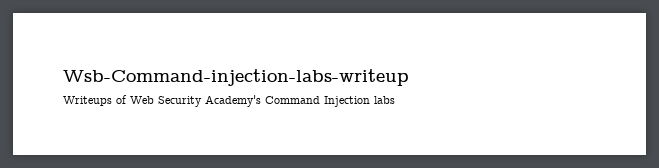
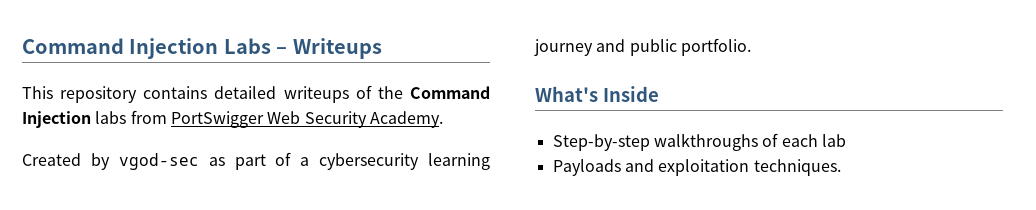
[63,69,409,86] [63,95,395,107] Wsb-Command-injection-labs-writeup // Writeups of Web Security Academy's Command Injection labs -> [22,38,382,59] [22,85,491,103] [22,110,443,128] [22,152,490,170] [534,38,751,56] [535,86,659,102] [552,133,846,151] [552,159,841,176] Command Injection Labs – Writeups // This repository contains detailed writeups of the Command Injection labs from PortSwigger Web Security Academy. // Created by vgod-sec as part of a cybersecurity learning journey and public portfolio. // What's Inside // Step-by-step walkthroughs of each lab // Payloads and exploitation techniques.

